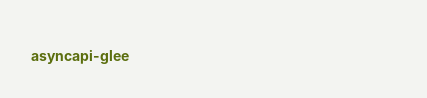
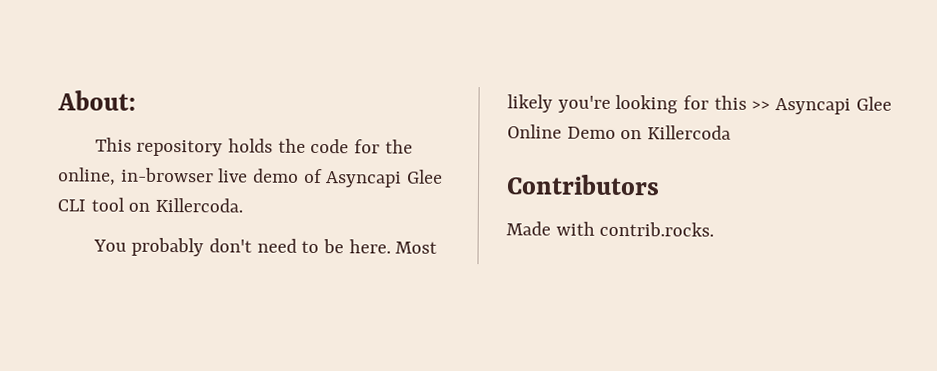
[31,49,129,64] asyncapi-glee -> [57,90,136,111] [94,137,413,157] [57,167,444,188] [57,197,244,213] [92,237,438,257] [507,94,892,115] [507,124,732,140] [506,174,660,196] [506,221,715,237] About: // This repository holds the code for the online, in-browser live demo of Asyncapi Glee CLI tool on Killercoda. // You probably don't need to be here. Most likely you're looking for this >> Asyncapi Glee Online Demo on Killercoda // Contributors // Made with contrib.rocks.

